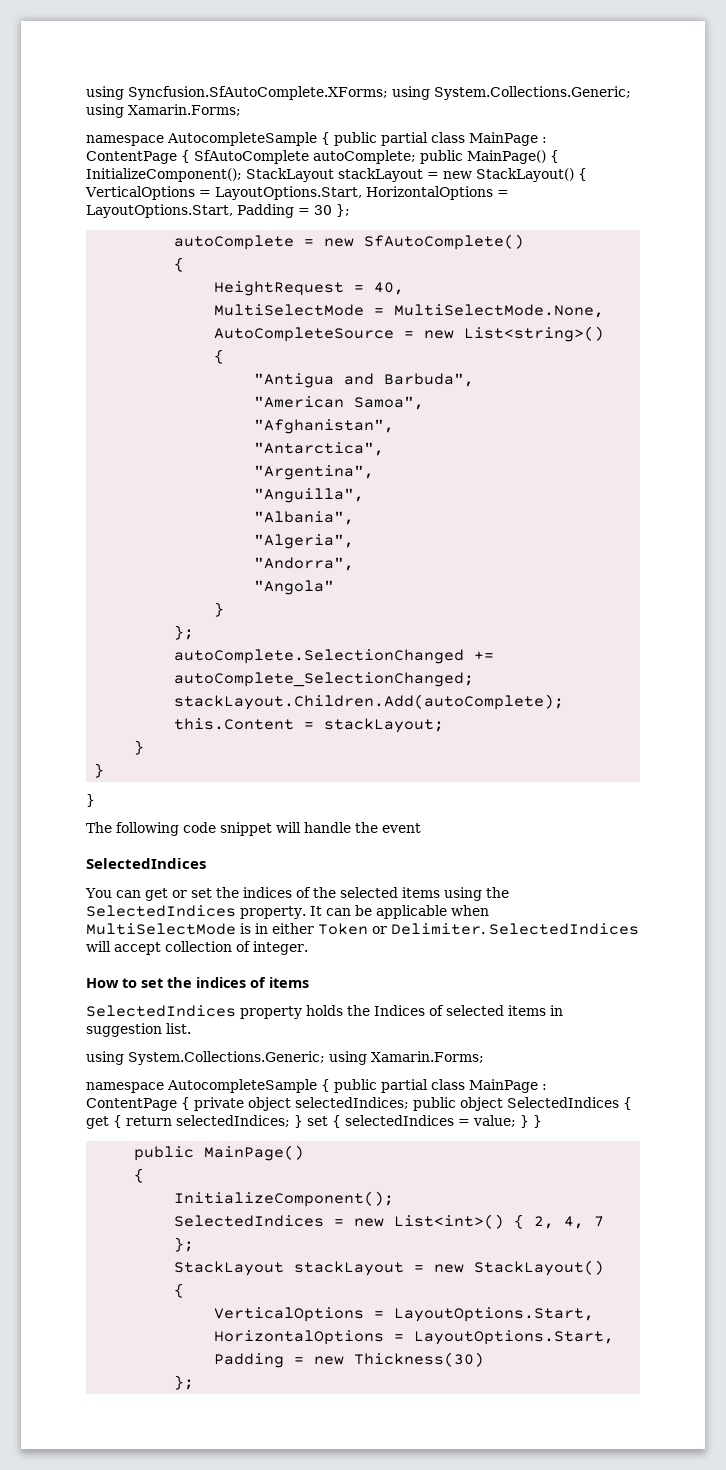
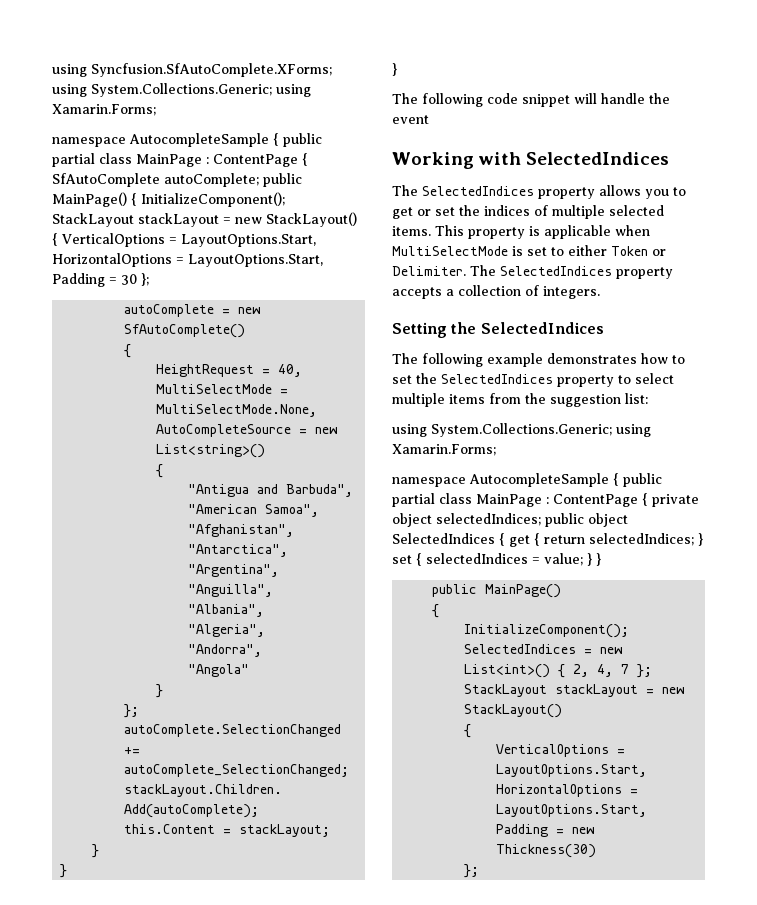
[86,858,206,869] [85,888,141,898] SelectedIndices // You can -> [392,152,670,169] [392,185,686,199] Working with SelectedIndices // The SelectedIndices property allows you to
[312,887,509,901] [86,905,372,919] the selected items using the SelectedIndices property. It can be -> [552,205,664,219] [392,225,540,239] multiple selected items. This property is
[255,923,268,934] in -> [527,247,564,256] set to
[489,923,639,935] [86,941,308,955] [86,977,309,988] [86,1005,563,1019] [86,1023,191,1037] SelectedIndices will accept collection of integer. // How to set the indices of items // SelectedIndices property holds the Indices of selected items in suggestion list. -> [470,265,673,279] [392,285,600,299] [392,322,604,338] [392,353,685,367] [392,373,674,387] [392,393,648,407] The SelectedIndices property accepts a collection of integers. // Setting the SelectedIndices // The following example demonstrates how to set the SelectedIndices property to select multiple items from the suggestion list:

